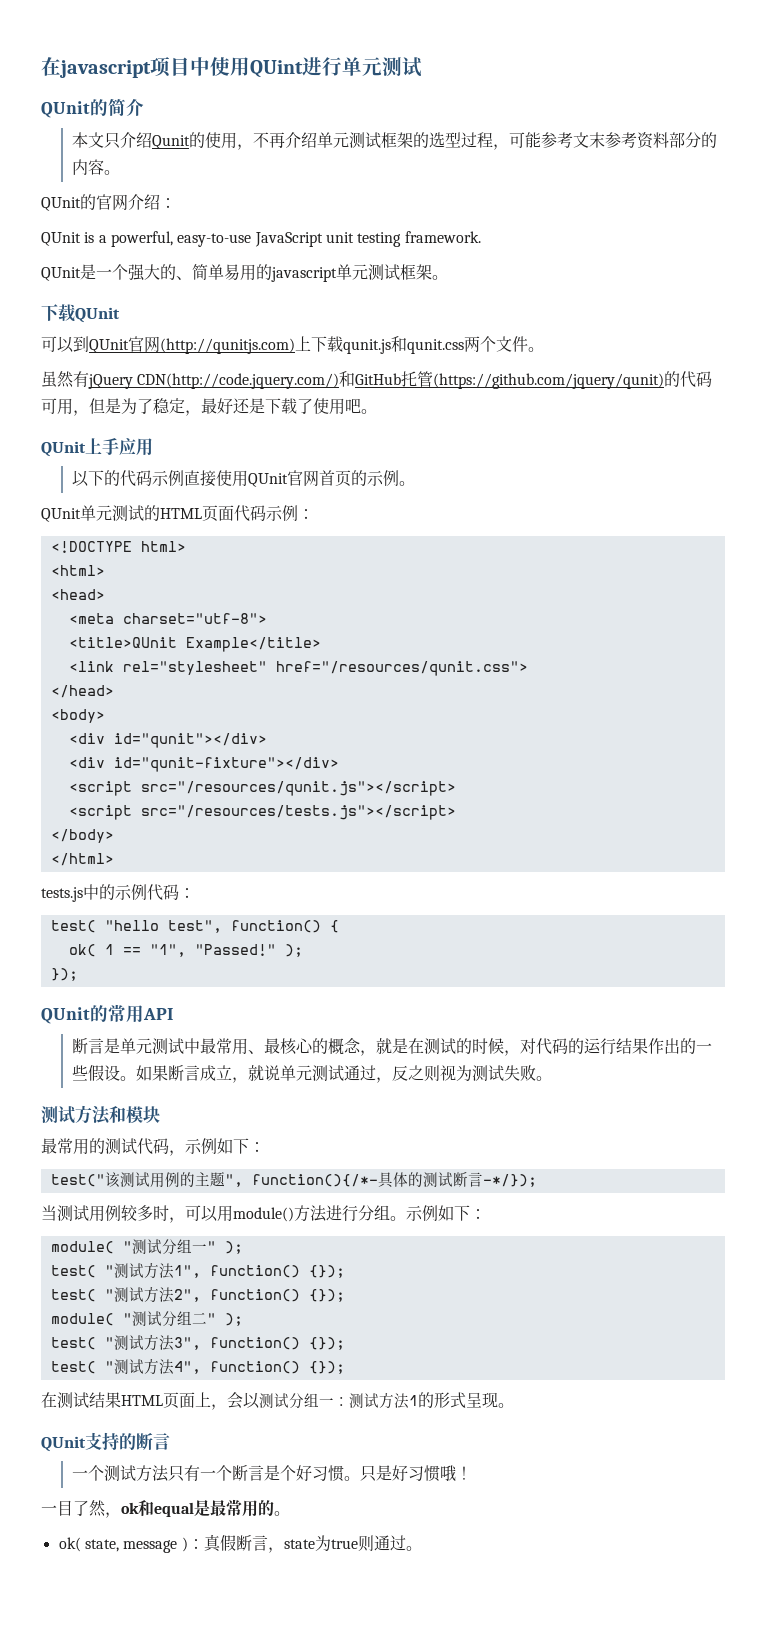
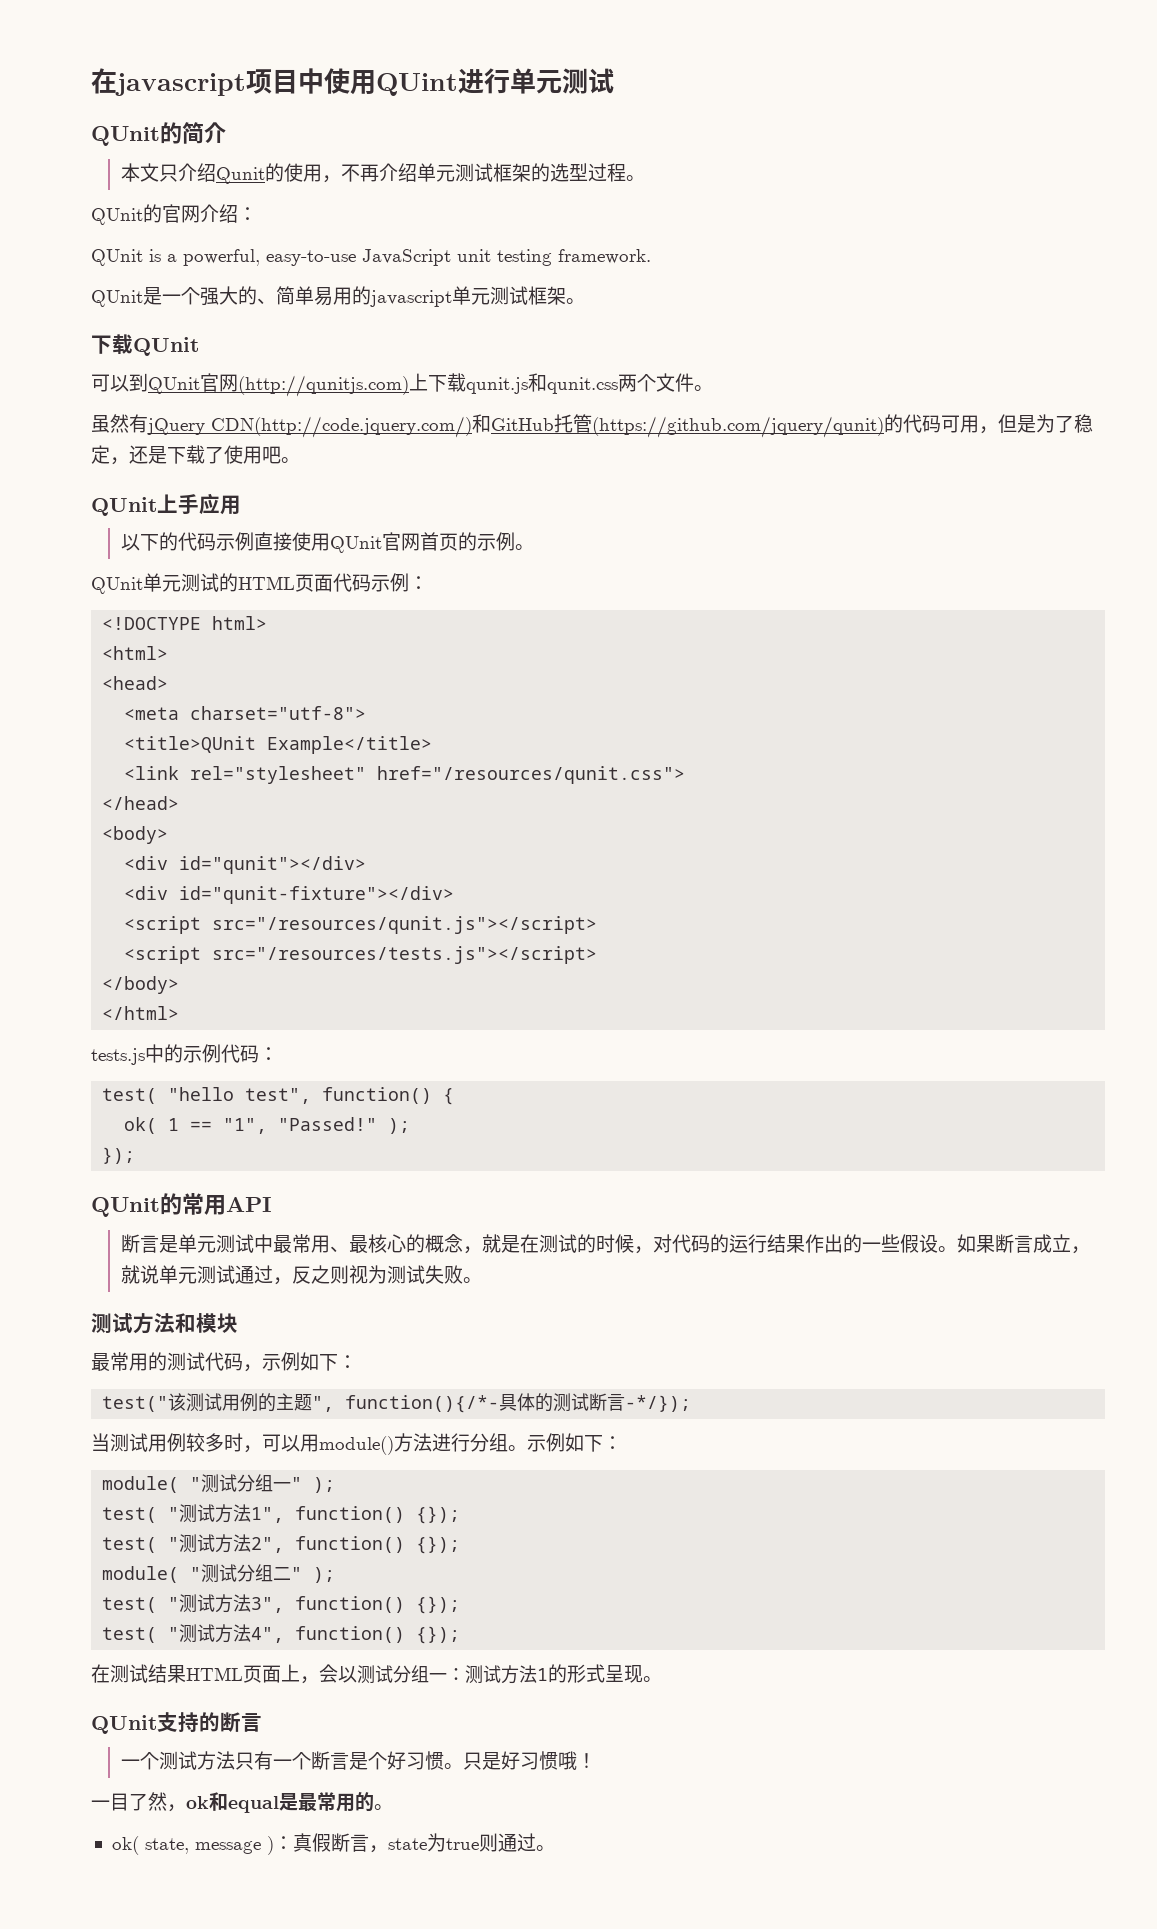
[493,132,718,150] [72,159,105,175] ，可能参考文末参考资料部分的内容 -> (626, 172) none
[201,398,233,414] 最好 -> (129, 461) none

